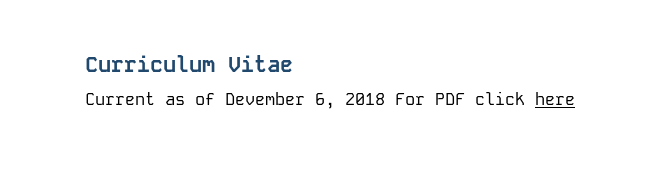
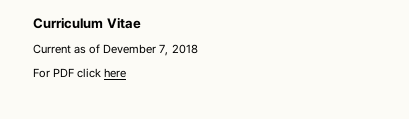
[315,93,335,109] 6, -> [159,44,169,56] 7,
(385, 99) none -> (198, 49) //

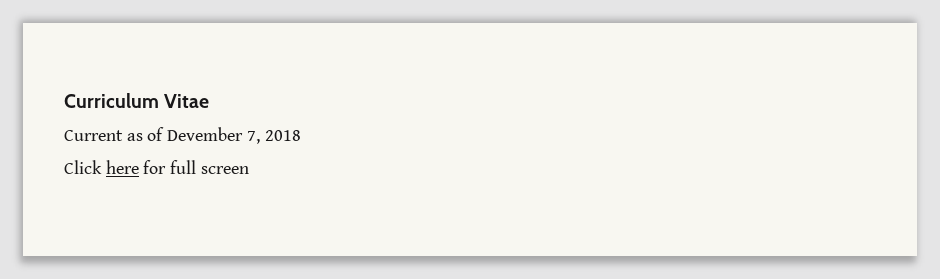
[33,68,127,78] For PDF click here -> [64,160,249,174] Click here for full screen

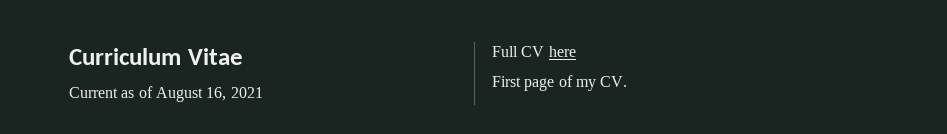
[167,127,301,144] [64,160,249,174] Devember 7, 2018 // Click here for full screen -> [155,87,263,102] [492,46,576,57] [492,75,628,91] August 16, 2021 // Full CV here // First page of my CV.

